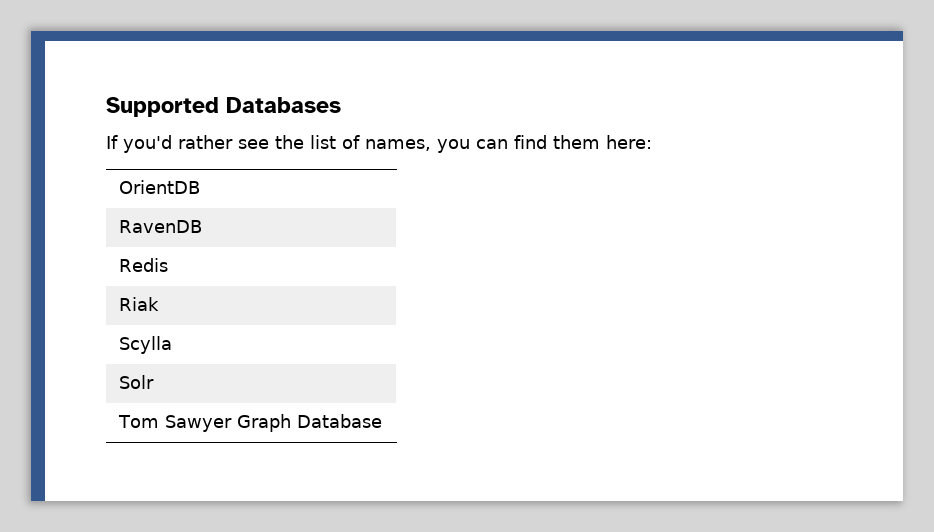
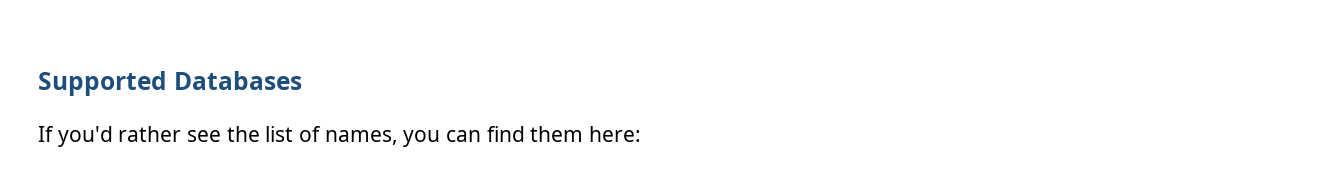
[118,180,200,194] [118,220,202,233] [118,258,168,272] [118,297,159,311] [118,336,172,354] [118,375,154,389] [117,414,382,432] // OrientDB // RavenDB // Redis // Riak // Scylla // Solr // Tom Sawyer Graph Database -> (642, 134) none

